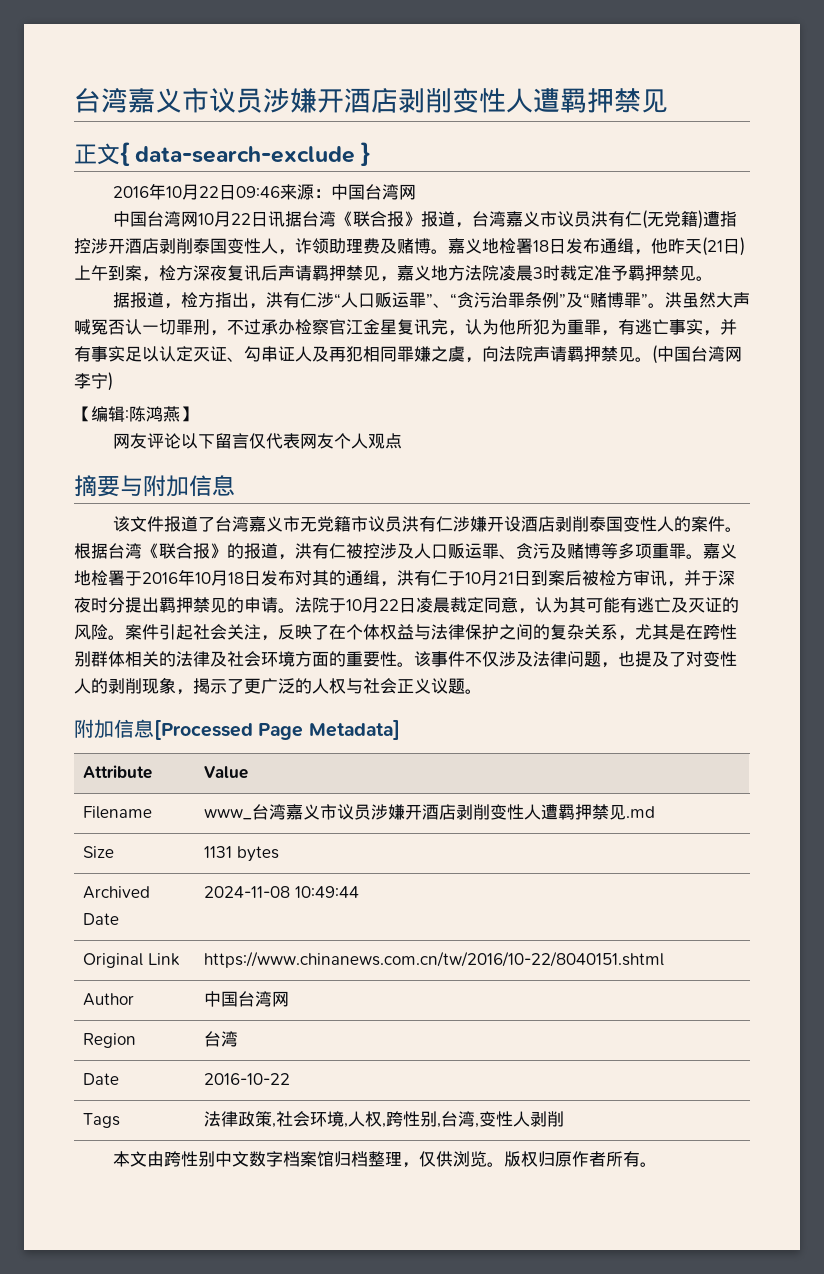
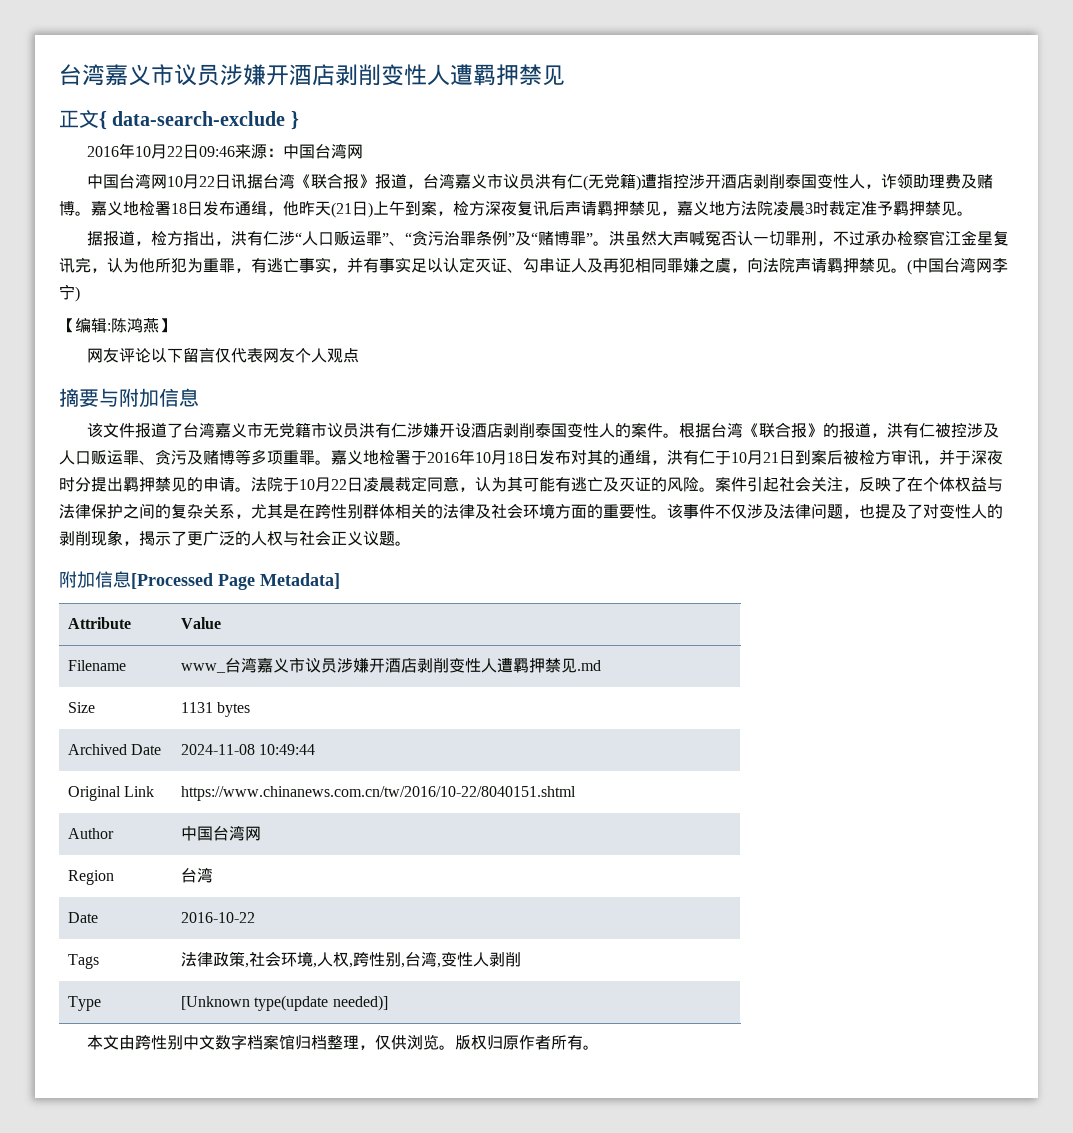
(565, 1119) none -> [67,996,101,1011] [180,995,388,1011] // Type | [Unknown type(update needed)]

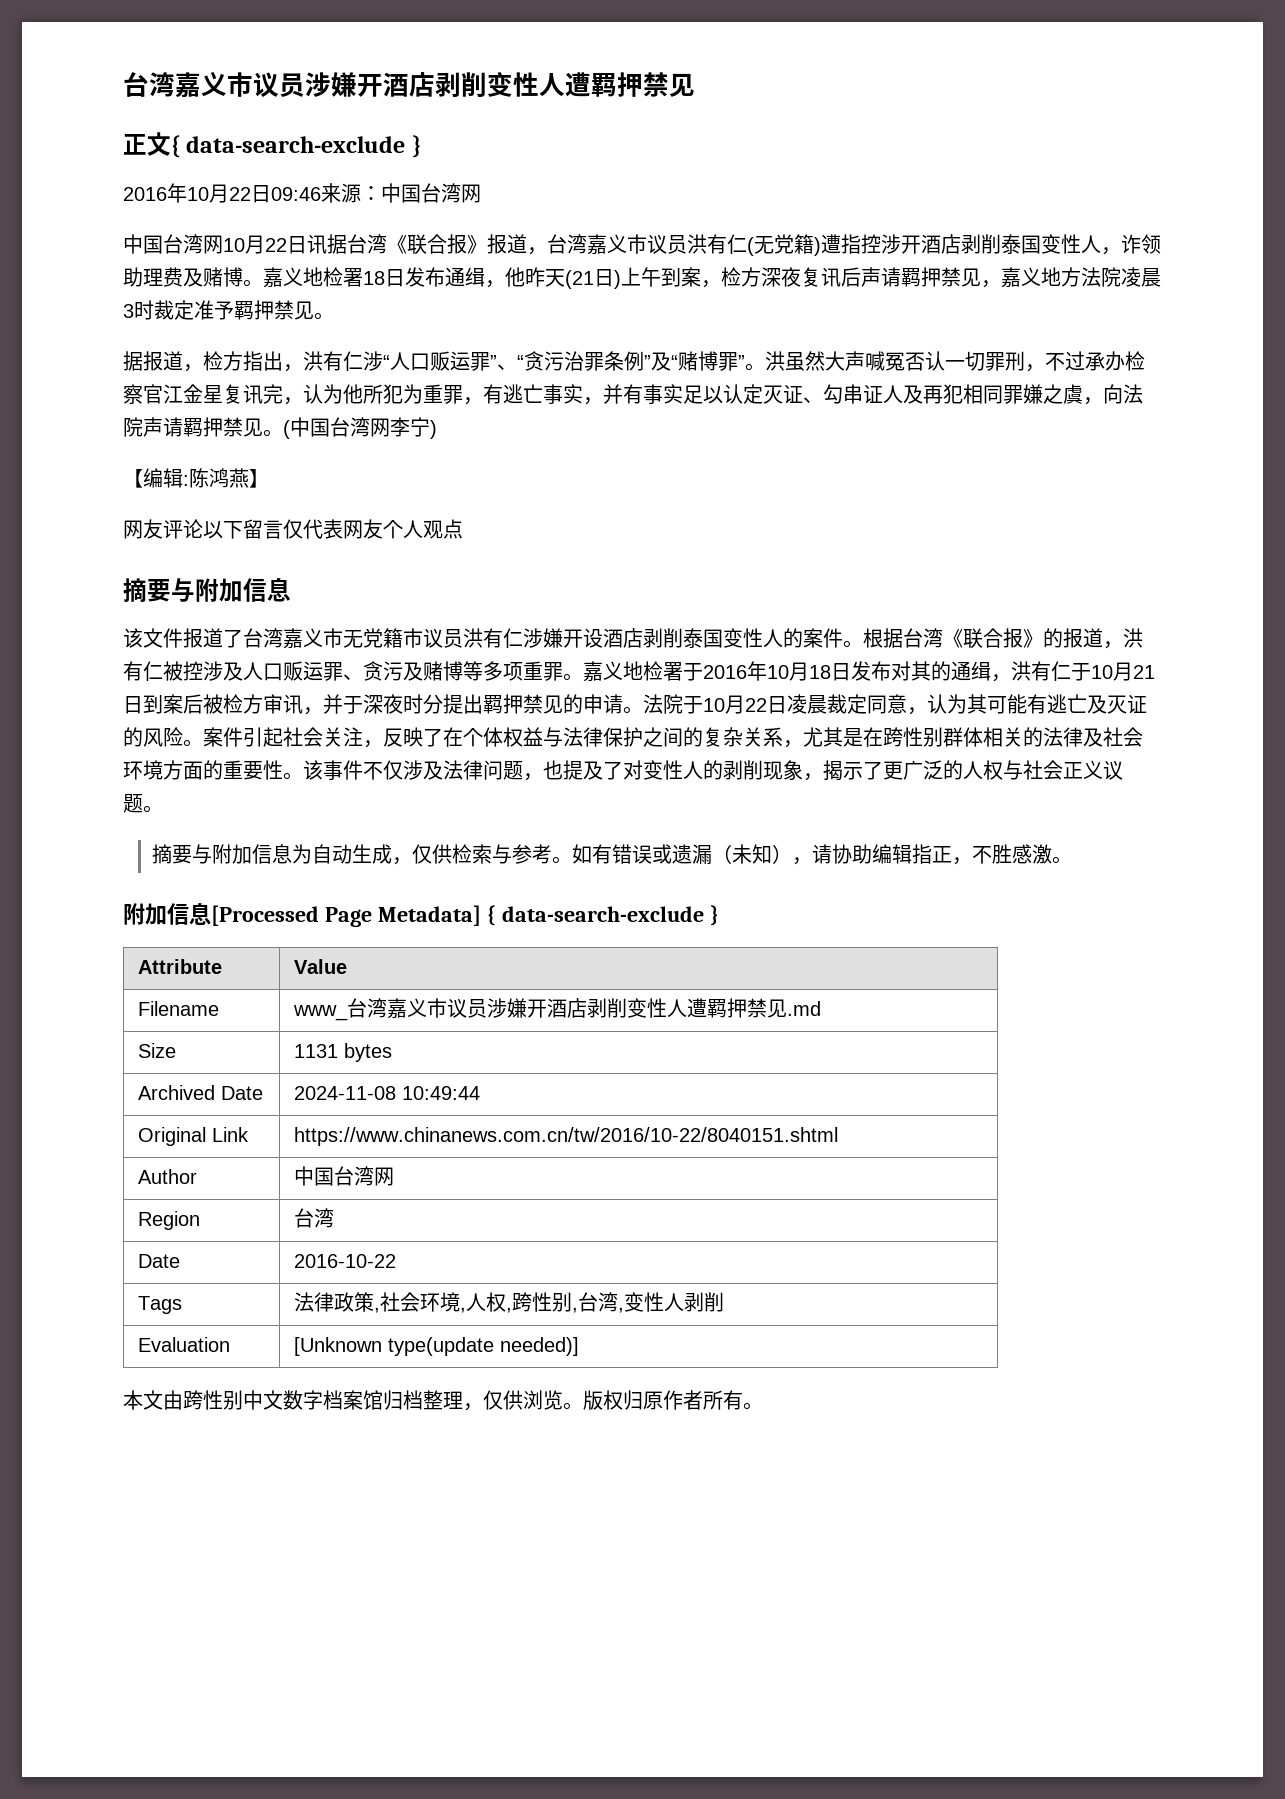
(411, 543) none -> [151,844,1072,865] // 摘要与附加信息为自动生成，仅供检索与参考。如有错误或遗漏（未知），请协助编辑指正，不胜感激。
(340, 581) none -> [486,905,719,926] { data-search-exclude }
[67,996,101,1011] Type -> [137,1337,230,1352] Evaluation

